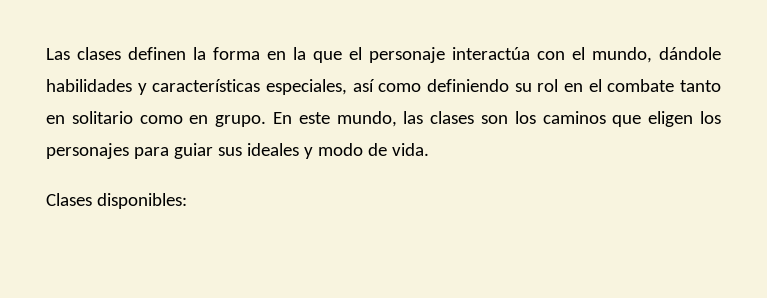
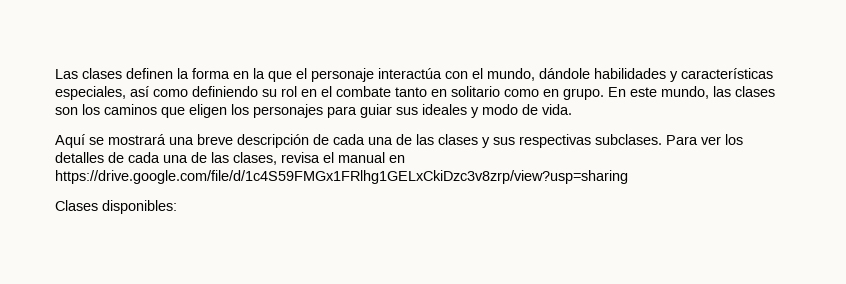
(429, 149) none -> [55,134,743,148] [55,152,405,165] [55,170,628,184] // Aquí se mostrará una breve descripción de cada una de las clases y sus respectivas subclases. Para ver los detalles de cada una de las clases, revisa el manual en https://drive.google.com/file/d/1c4S59FMGx1FRlhg1GELxCkiDzc3v8zrp/view?usp=sharing

